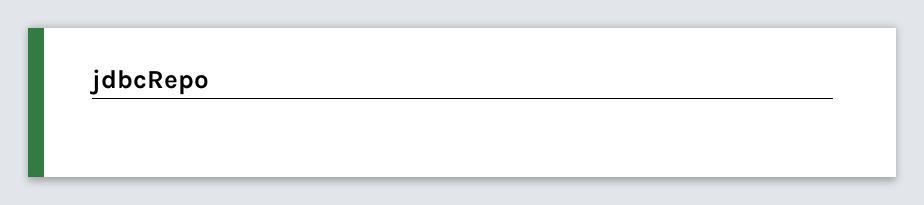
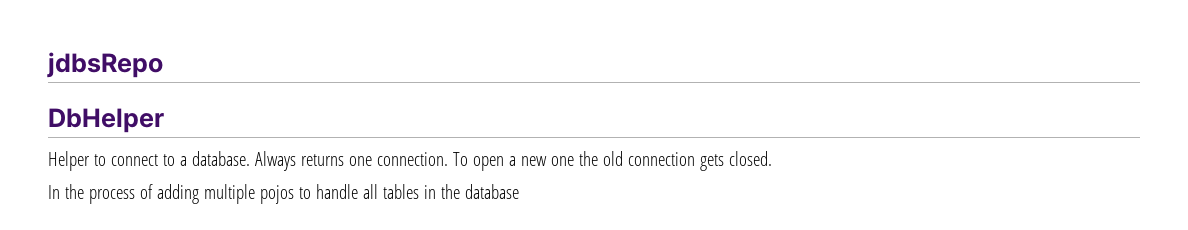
[90,69,209,95] jdbcRepo -> [47,52,163,78] [48,108,164,133] [48,151,772,171] [48,184,519,204] jdbsRepo // DbHelper // Helper to connect to a database. Always returns one connection. To open a new one the old connection gets closed. // In the process of adding multiple pojos to handle all tables in the database

